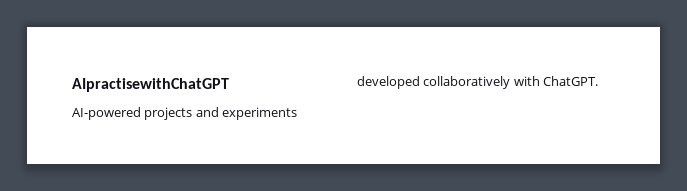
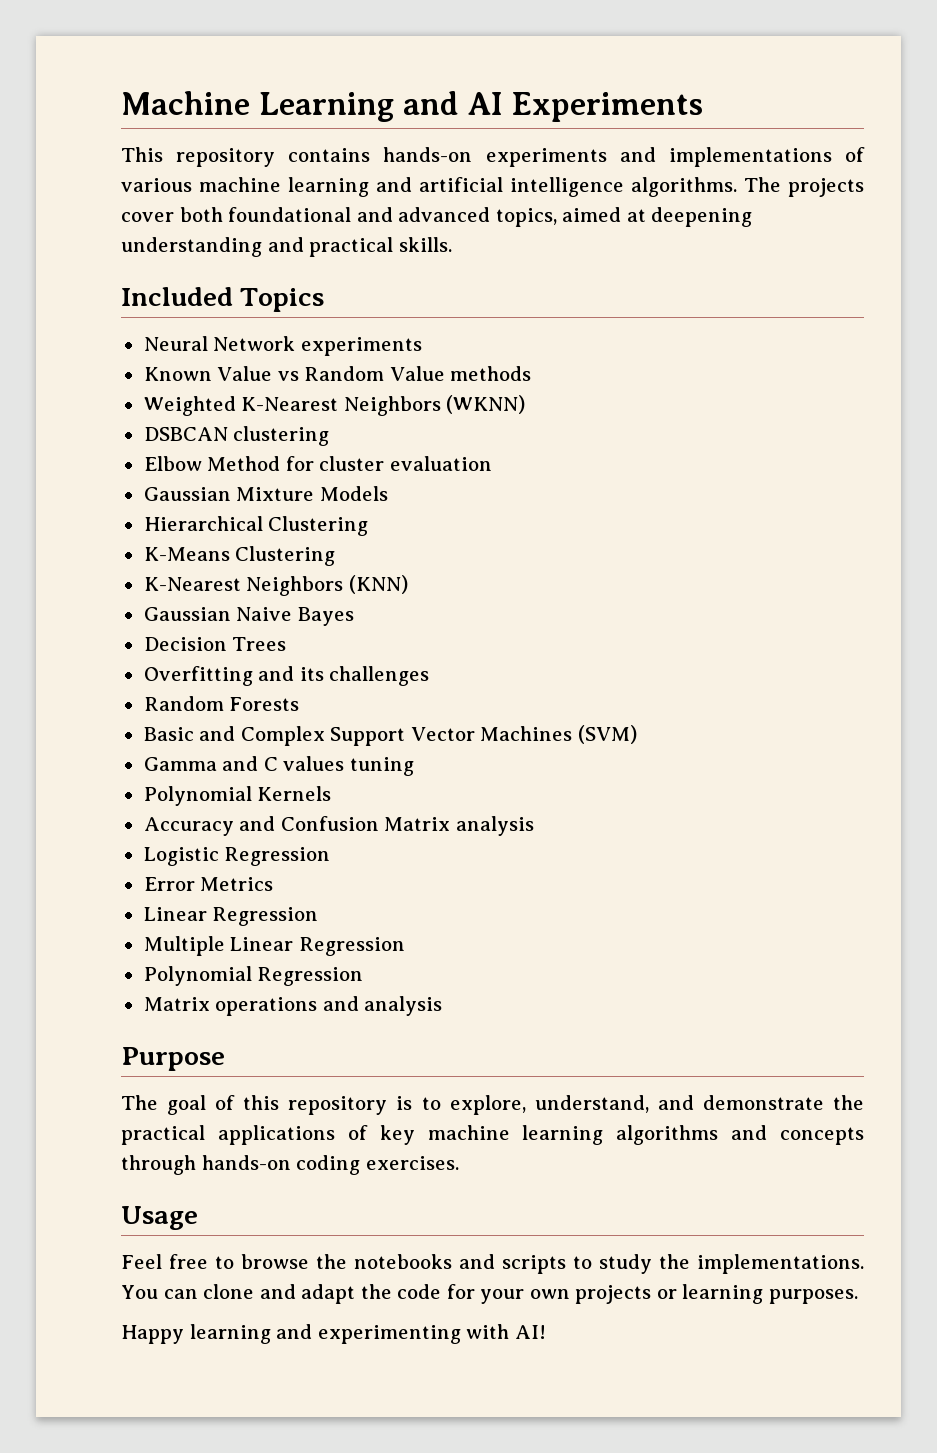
[72,78,229,92] [72,107,298,120] [357,76,599,89] AIpractisewithChatGPT // AI-powered projects and experiments developed collaboratively with ChatGPT. -> [121,91,703,122] [121,147,865,167] [121,177,864,197] [121,207,753,227] [121,237,452,257] [121,287,325,312] [143,336,422,356] [143,366,532,381] [143,395,526,416] [143,426,330,446] [143,456,492,471] [143,486,388,501] [143,516,369,536] [143,546,336,566] [143,575,408,596] [143,607,354,626] [143,637,287,651] [143,666,430,686] [143,696,300,711] [143,725,637,746] [143,756,414,776] [143,786,332,806] [143,816,534,836] [143,847,331,866] [143,877,274,891] [143,907,319,926] [143,936,405,956] [143,966,364,986] [143,996,443,1016] [121,1047,225,1071] [121,1095,864,1115] [121,1125,864,1145] [121,1155,459,1175] [121,1206,198,1230] [121,1254,864,1274] [121,1284,858,1304] [121,1324,546,1344] Machine Learning and AI Experiments // This repository contains hands-on experiments and implementations of various machine learning and artificial intelligence algorithms. The projects cover both foundational and advanced topics, aimed at deepening understanding and practical skills. // Included Topics // Neural Network experiments // Known Value vs Random Value methods // Weighted K-Nearest Neighbors (WKNN) // DSBCAN clustering // Elbow Method for cluster evaluation // Gaussian Mixture Models // Hierarchical Clustering // K-Means Clustering // K-Nearest Neighbors (KNN) // Gaussian Naive Bayes // Decision Trees // Overfitting and its challenges // Random Forests // Basic and Complex Support Vector Machines (SVM) // Gamma and C values tuning // Polynomial Kernels // Accuracy and Confusion Matrix analysis // Logistic Regression // Error Metrics // Linear Regression // Multiple Linear Regression // Polynomial Regression // Matrix operations and analysis // Purpose // The goal of this repository is to explore, understand, and demonstrate the practical applications of key machine learning algorithms and concepts through hands-on coding exercises. // Usage // Feel free to browse the notebooks and scripts to study the implementations. You can clone and adapt the code for your own projects or learning purposes. // Happy learning and experimenting with AI!

